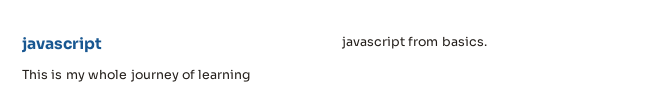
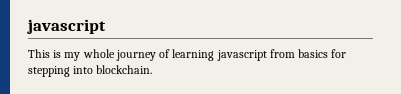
[441,36,487,47] basics. -> [298,49,347,58] [28,65,153,77] basics for stepping into blockchain.

